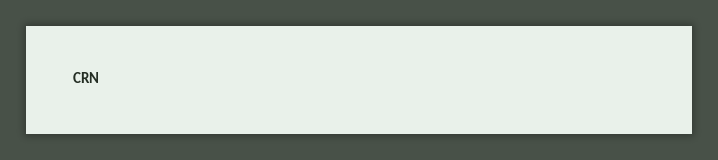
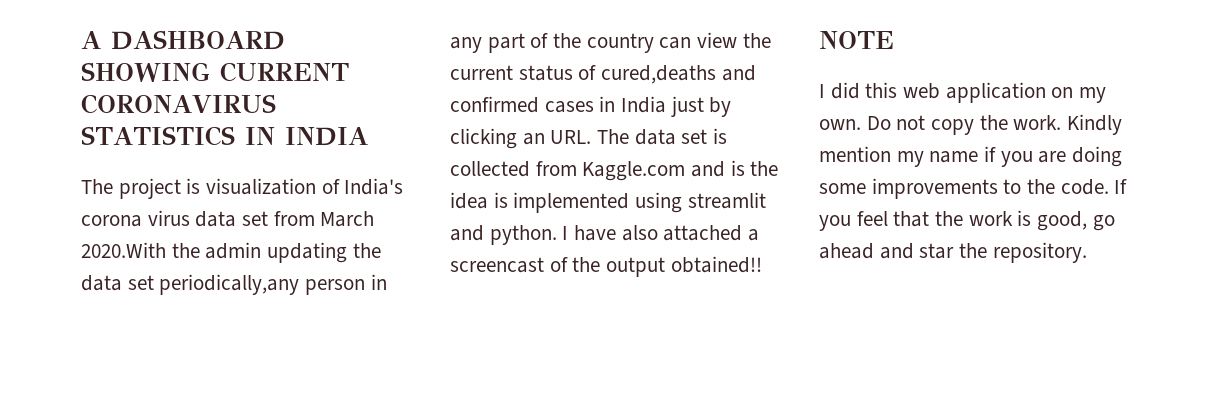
[73,72,99,83] CRN -> [81,30,285,50] [81,62,349,82] [81,94,276,114] [81,126,368,146] [81,178,404,199] [81,210,375,227] [81,242,381,263] [81,274,387,295] [450,32,771,53] [450,65,756,84] [450,96,732,117] [450,128,728,149] [450,160,779,181] [450,192,766,213] [450,225,760,245] [450,256,762,277] [819,31,894,49] [819,82,1107,103] [819,114,1123,135] [819,146,1123,167] [819,178,1128,199] [819,210,1115,231] [819,242,1087,263] A DASHBOARD SHOWING CURRENT CORONAVIRUS STATISTICS IN INDIA // The project is visualization of India's corona virus data set from March 2020.With the admin updating the data set periodically,any person in any part of the country can view the current status of cured,deaths and confirmed cases in India just by clicking an URL. The data set is collected from Kaggle.com and is the idea is implemented using streamlit and python. I have also attached a screencast of the output obtained!! // NOTE // I did this web application on my own. Do not copy the work. Kindly mention my name if you are doing some improvements to the code. If you feel that the work is good, go ahead and star the repository.

